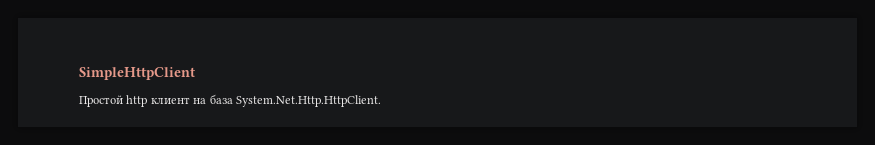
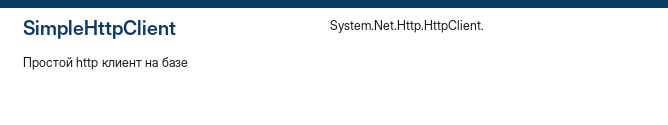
[209,94,233,104] база -> [161,57,188,67] базе

